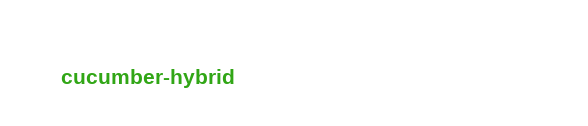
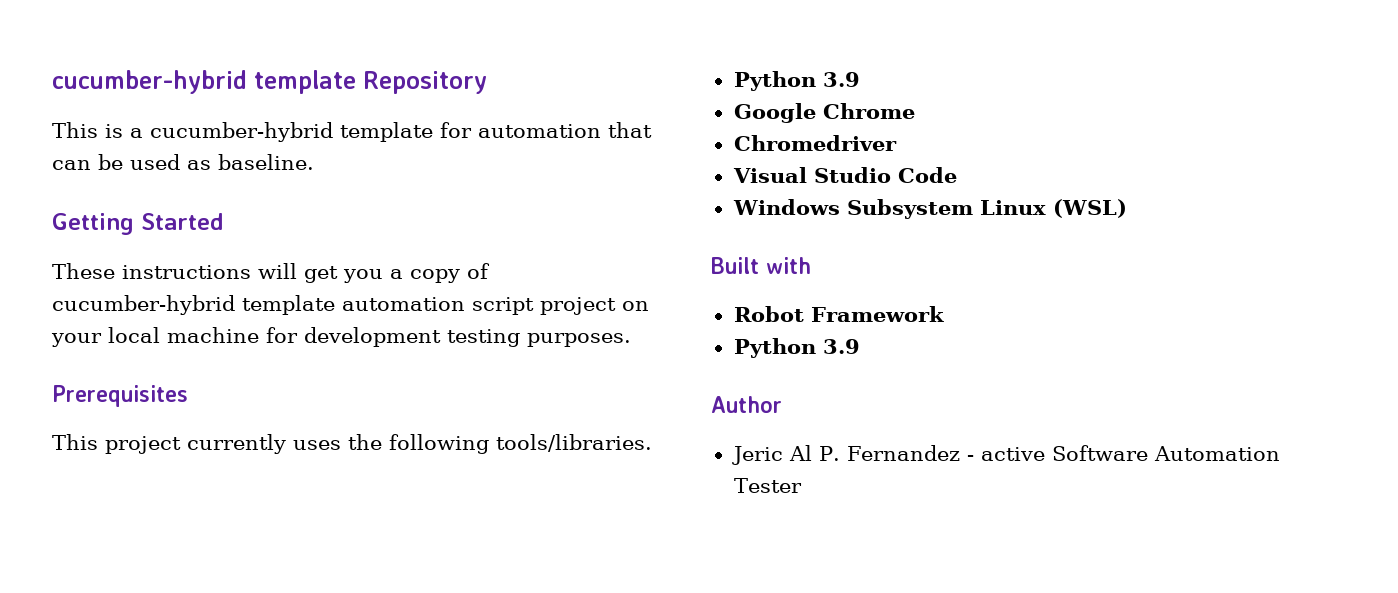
[61,69,235,88] cucumber-hybrid -> [52,70,487,94] [52,122,652,142] [52,154,314,170] [52,213,224,235] [52,263,490,283] [52,295,649,315] [51,327,631,347] [52,385,188,407] [52,434,652,454] [733,71,860,91] [733,103,915,123] [733,135,897,151] [732,167,957,183] [732,199,1127,219] [711,257,811,274] [733,306,944,322] [733,338,860,358] [711,396,782,413] [731,445,1281,465] [733,478,802,493] cucumber-hybrid template Repository // This is a cucumber-hybrid template for automation that can be used as baseline. // Getting Started // These instructions will get you a copy of cucumber-hybrid template automation script project on your local machine for development testing purposes. // Prerequisites // This project currently uses the following tools/libraries. // Python 3.9 // Google Chrome // Chromedriver // Visual Studio Code // Windows Subsystem Linux (WSL) // Built with // Robot Framework // Python 3.9 // Author // Jeric Al P. Fernandez - active Software Automation Tester

